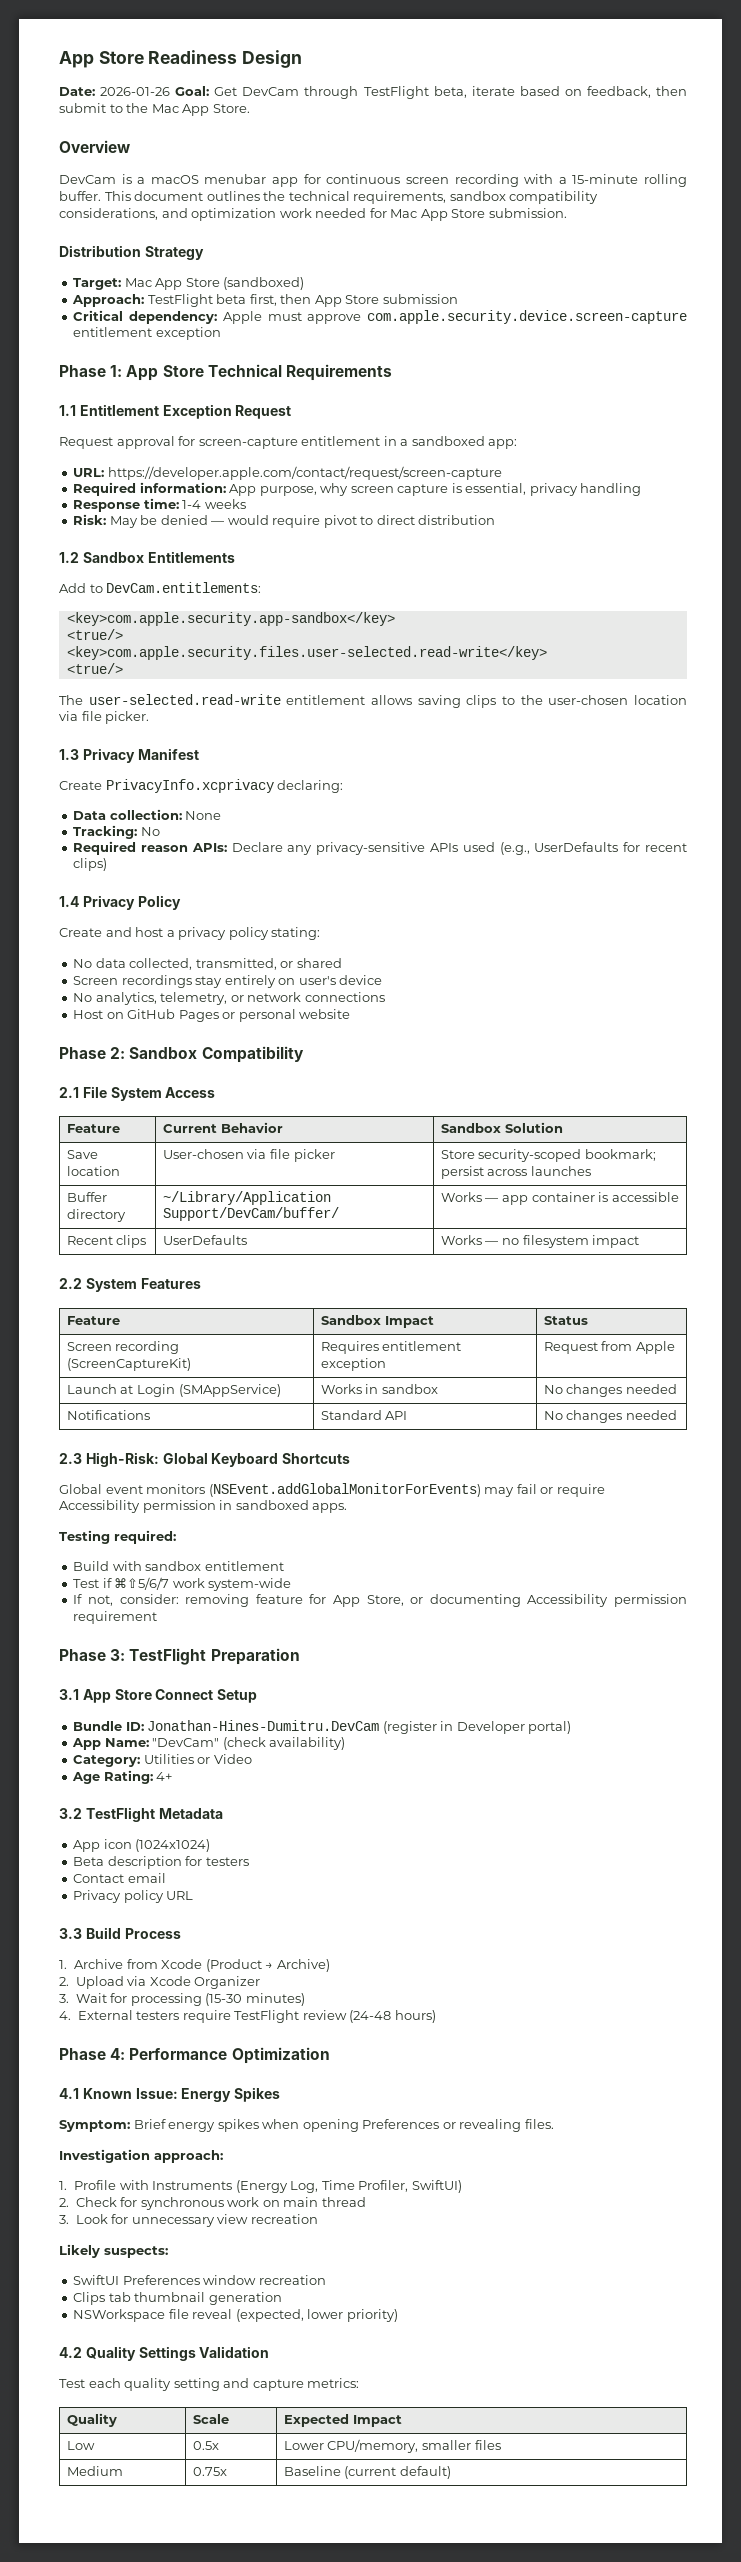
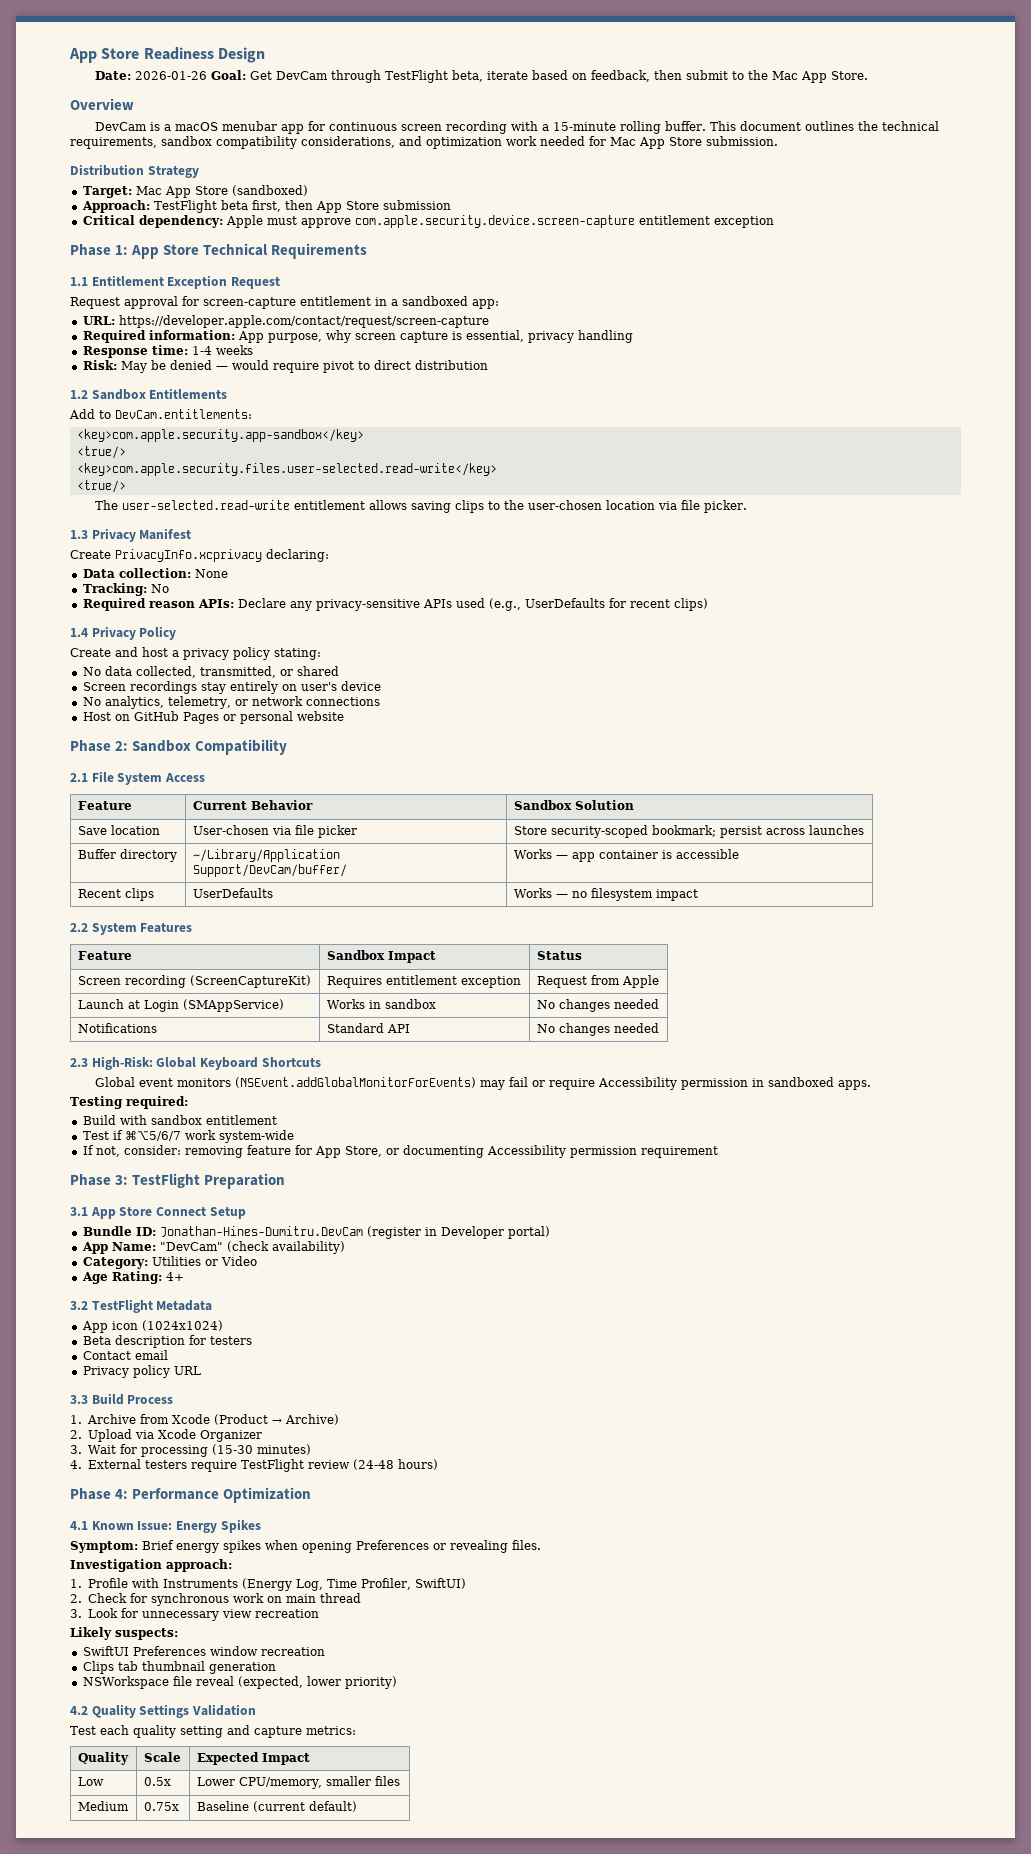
[114,1577,170,1590] ⌘⇧5/6/7 -> [124,1130,181,1141] ⌘⌥5/6/7

